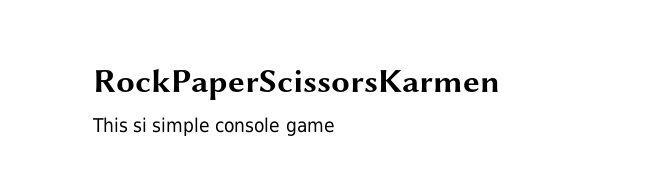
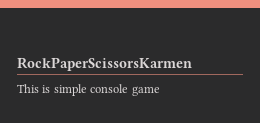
[133,117,148,133] si -> [42,85,51,93] is

